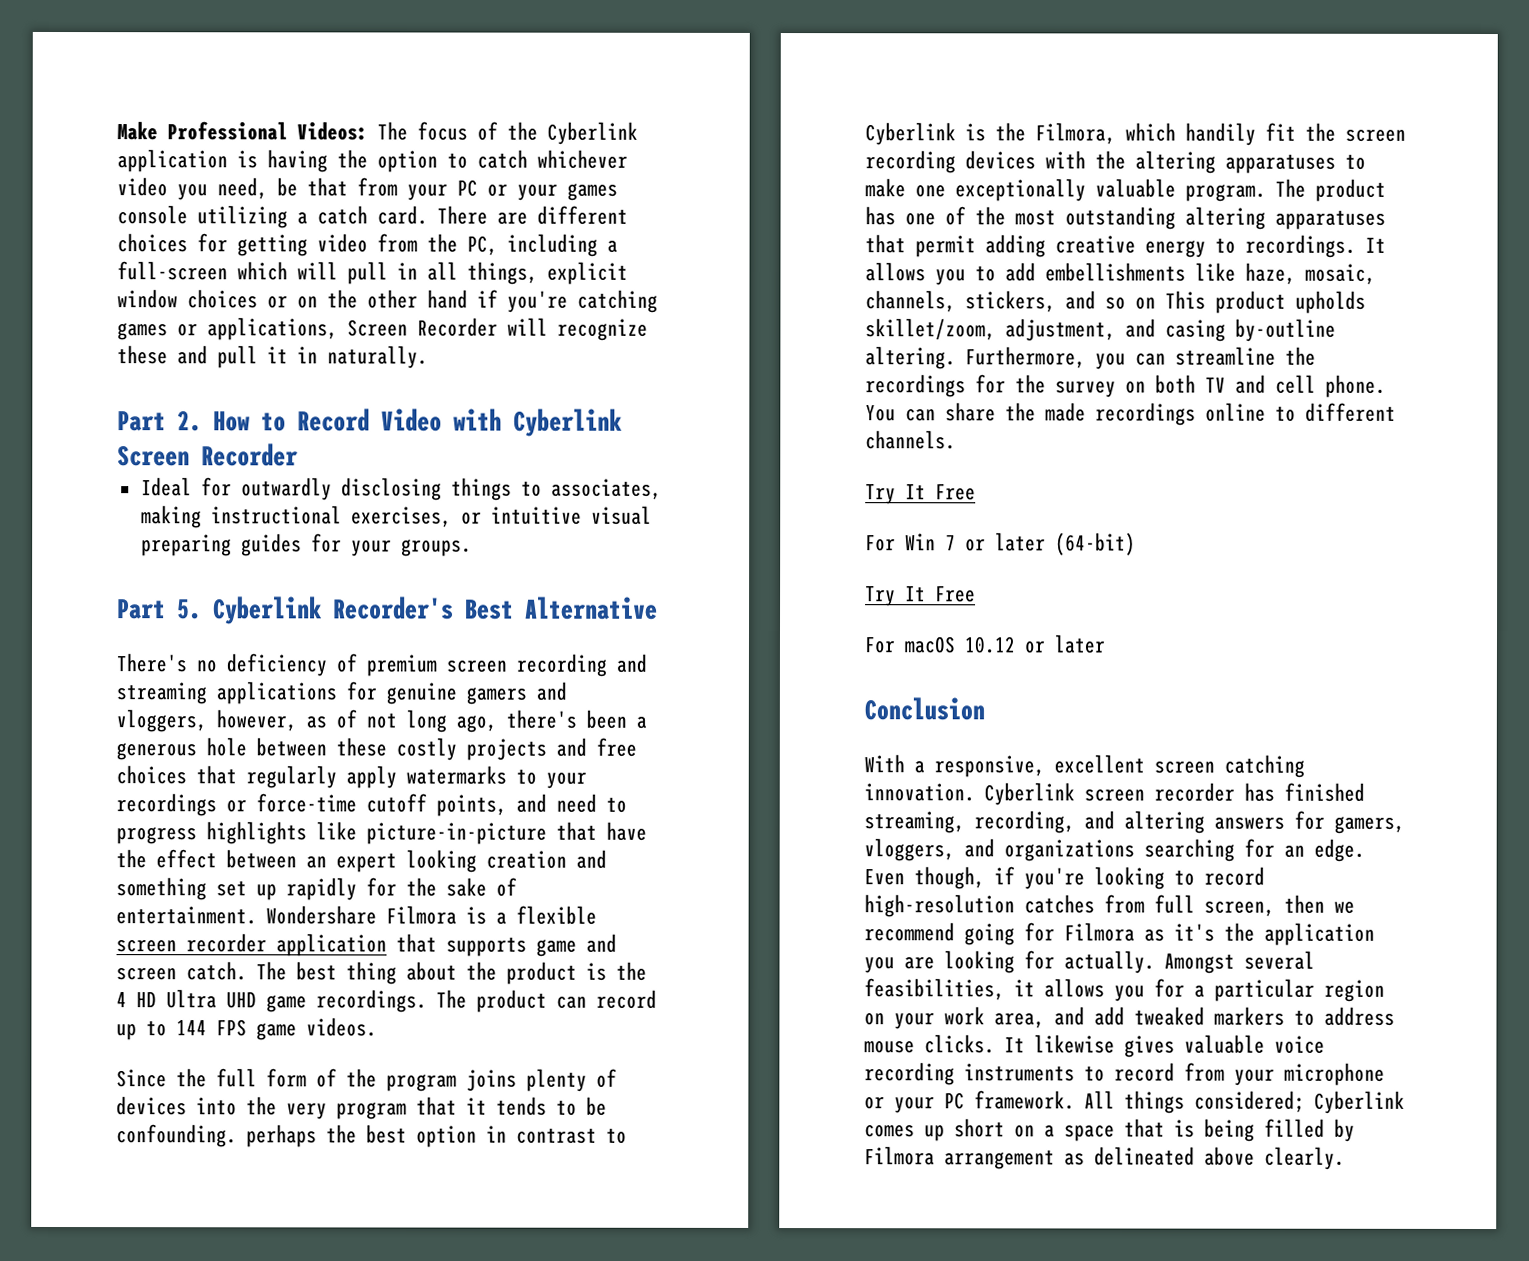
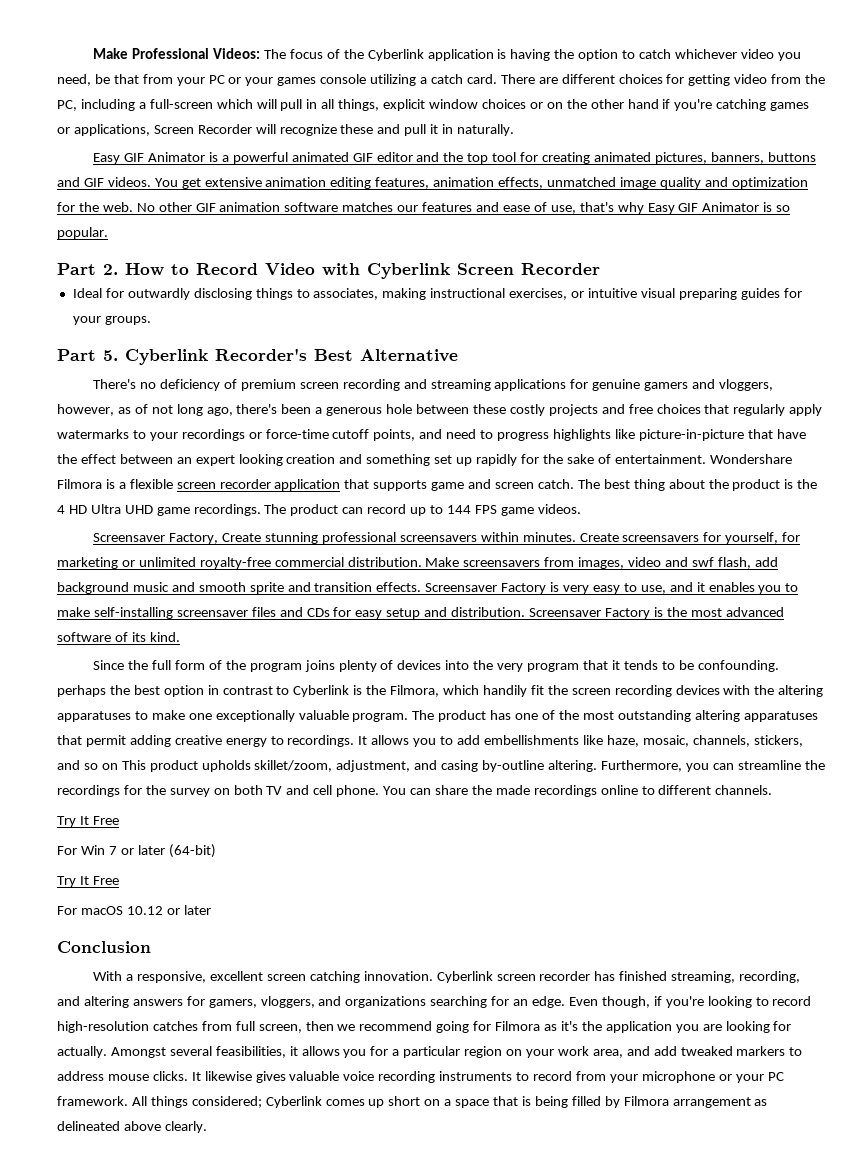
(428, 357) none -> [93,152,816,164] [57,177,808,189] [57,202,791,214] [57,227,108,239] // Easy GIF Animator is a powerful animated GIF editor and the top tool for creating animated pictures, banners, buttons and GIF videos. You get extensive animation editing features, animation effects, unmatched image quality and optimization for the web. No other GIF animation software matches our features and ease of use, that's why Easy GIF Animator is so popular.
(377, 1027) none -> [93,532,801,544] [57,557,778,569] [57,582,799,594] [57,607,784,619] [57,632,180,642] // Screensaver Factory, Create stunning professional screensavers within minutes. Create screensavers for yourself, for marketing or unlimited royalty-free commercial distribution. Make screensavers from images, video and swf flash, add background music and smooth sprite and transition effects. Screensaver Factory is very easy to use, and it enables you to make self-installing screensaver files and CDs for easy setup and distribution. Screensaver Factory is the most advanced software of its kind.

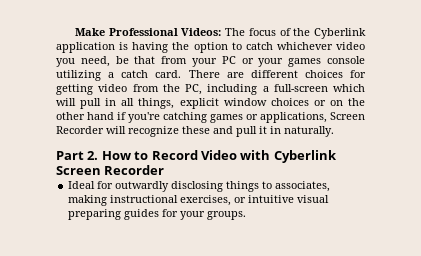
[93,152,816,164] [57,177,808,189] [57,202,791,214] [57,227,108,239] // Easy GIF Animator is a powerful animated GIF editor and the top tool for creating animated pictures, banners, buttons and GIF videos. You get extensive animation editing features, animation effects, unmatched image quality and optimization for the web. No other GIF animation software matches our features and ease of use, that's why Easy GIF Animator is so popular. -> (334, 131) none
[57,348,458,365] [93,379,774,391] [57,404,823,416] [57,429,806,441] [57,454,792,466] [57,479,818,491] [57,504,581,516] [93,532,801,544] [57,557,778,569] [57,582,799,594] [57,607,784,619] [57,632,180,642] [93,660,779,672] [57,685,824,697] [57,710,818,722] [57,735,803,747] [57,760,825,772] [57,785,773,797] [57,816,119,827] [57,844,216,858] [57,876,119,887] [57,905,211,915] [57,941,151,953] [93,971,801,983] [57,996,812,1008] [57,1021,792,1033] [57,1046,803,1058] [57,1071,784,1083] [57,1096,768,1108] [57,1121,207,1133] // Part 5. Cyberlink Recorder's Best Alternative // There's no deficiency of premium screen recording and streaming applications for genuine gamers and vloggers, however, as of not long ago, there's been a generous hole between these costly projects and free choices that regularly apply watermarks to your recordings or force-time cutoff points, and need to progress highlights like picture-in-picture that have the effect between an expert looking creation and something set up rapidly for the sake of entertainment. Wondershare Filmora is a flexible screen recorder application that supports game and screen catch. The best thing about the product is the 4 HD Ultra UHD game recordings. The product can record up to 144 FPS game videos. // Screensaver Factory, Create stunning professional screensavers within minutes. Create screensavers for yourself, for marketing or unlimited royalty-free commercial distribution. Make screensavers from images, video and swf flash, add background music and smooth sprite and transition effects. Screensaver Factory is very easy to use, and it enables you to make self-installing screensaver files and CDs for easy setup and distribution. Screensaver Factory is the most advanced software of its kind. // Since the full form of the program joins plenty of devices into the very program that it tends to be confounding. perhaps the best option in contrast to Cyberlink is the Filmora, which handily fit the screen recording devices with the altering apparatuses to make one exceptionally valuable program. The product has one of the most outstanding altering apparatuses that permit adding creative energy to recordings. It allows you to add embellishments like haze, mosaic, channels, stickers, and so on This product upholds skillet/zoom, adjustment, and casing by-outline altering. Furthermore, you can streamline the recordings for the survey on both TV and cell phone. You can share the made recordings online to different channels. // Try It Free // For Win 7 or later (64-bit) // Try It Free // For macOS 10.12 or later // Conclusion // With a responsive, excellent screen catching innovation. Cyberlink screen recorder has finished streaming, recording, and altering answers for gamers, vloggers, and organizations searching for an edge. Even though, if you're looking to record high-resolution catches from full screen, then we recommend going for Filmora as it's the application you are looking for actually. Amongst several feasibilities, it allows you for a particular region on your work area, and add tweaked markers to address mouse clicks. It likewise gives valuable voice recording instruments to record from your microphone or your PC framework. All things considered; Cyberlink comes up short on a space that is being filled by Filmora arrangement as delineated above clearly. -> (247, 215) none

